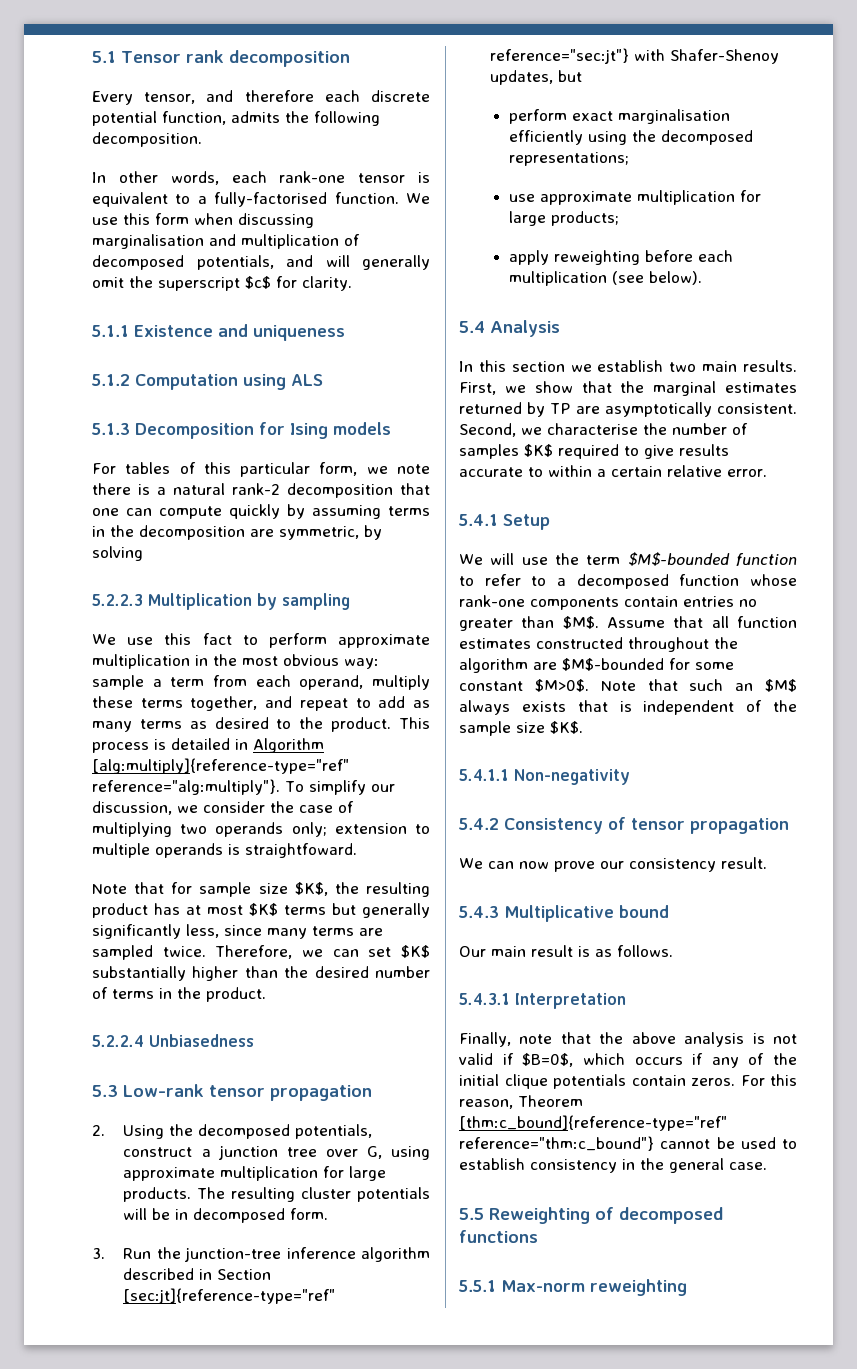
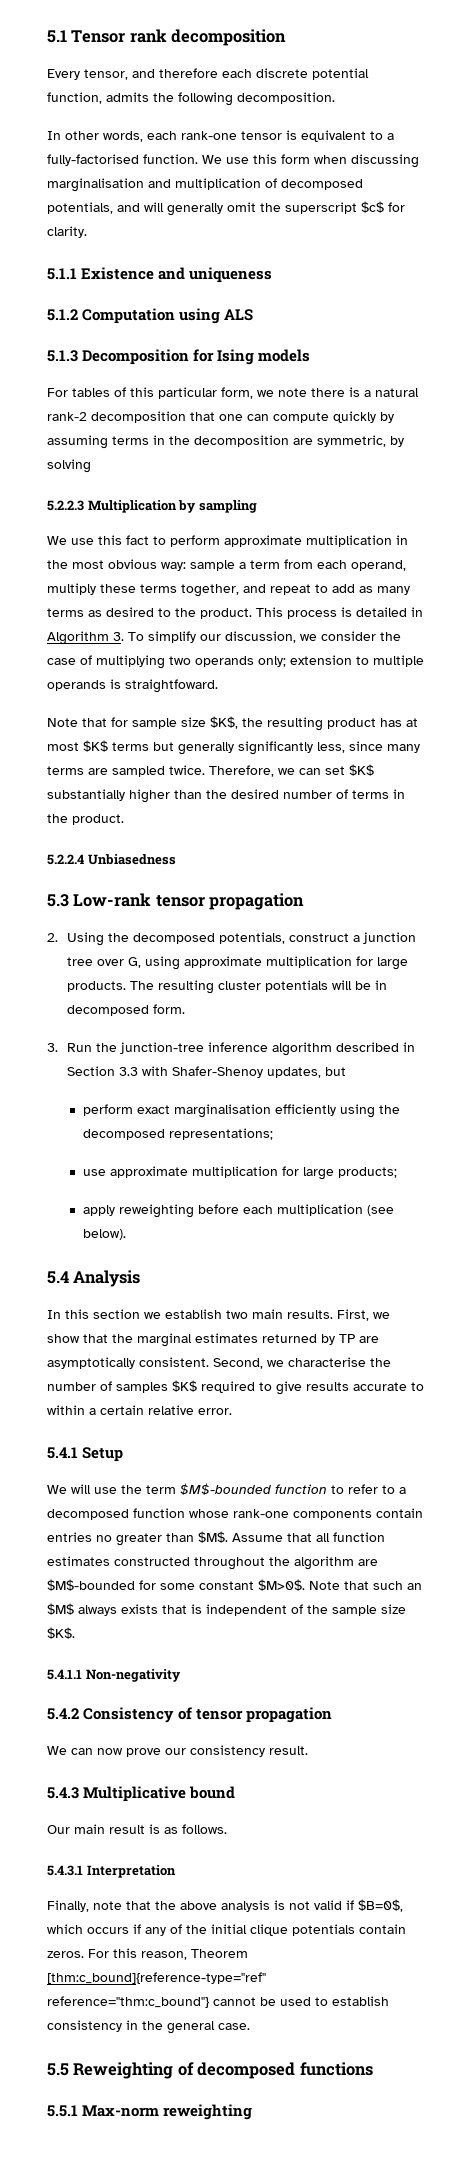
[92,758,349,774] [92,779,280,795] [alg:multiply]{reference-type="ref" reference="alg:multiply"}. -> [113,632,124,641] 3.
[123,1288,336,1304] [490,48,630,64] [sec:jt]{reference-type="ref" reference="sec:jt"} -> [119,1067,139,1076] 3.3

